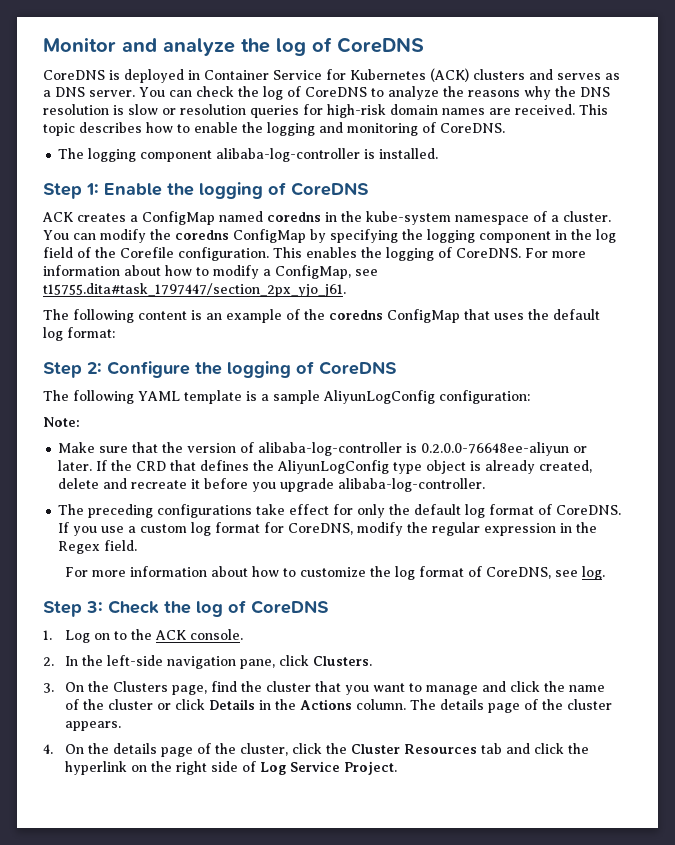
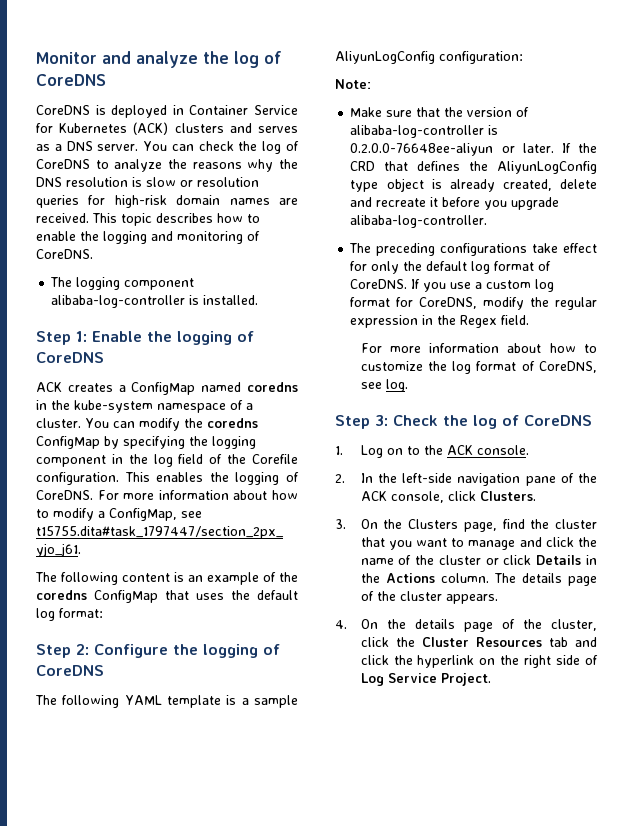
[240,659,276,669] pane, -> [525,473,597,486] [360,491,444,503] pane of the ACK console,

